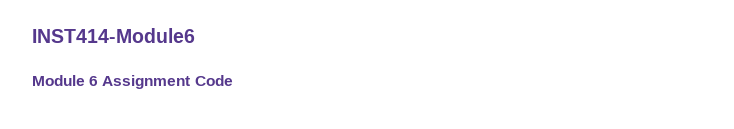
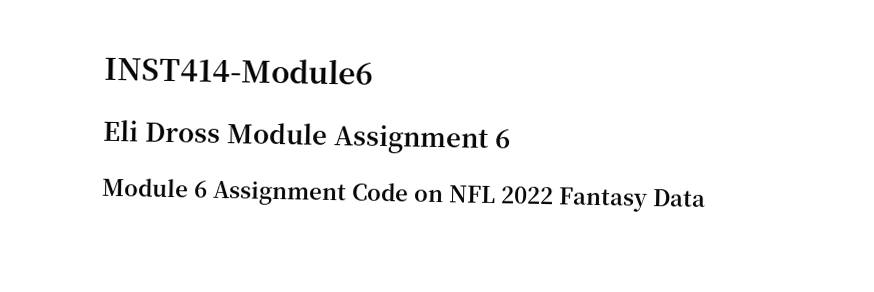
(195, 35) none -> [103,119,511,155] // Eli Dross Module Assignment 6
(233, 80) none -> [413,185,706,212] on NFL 2022 Fantasy Data

